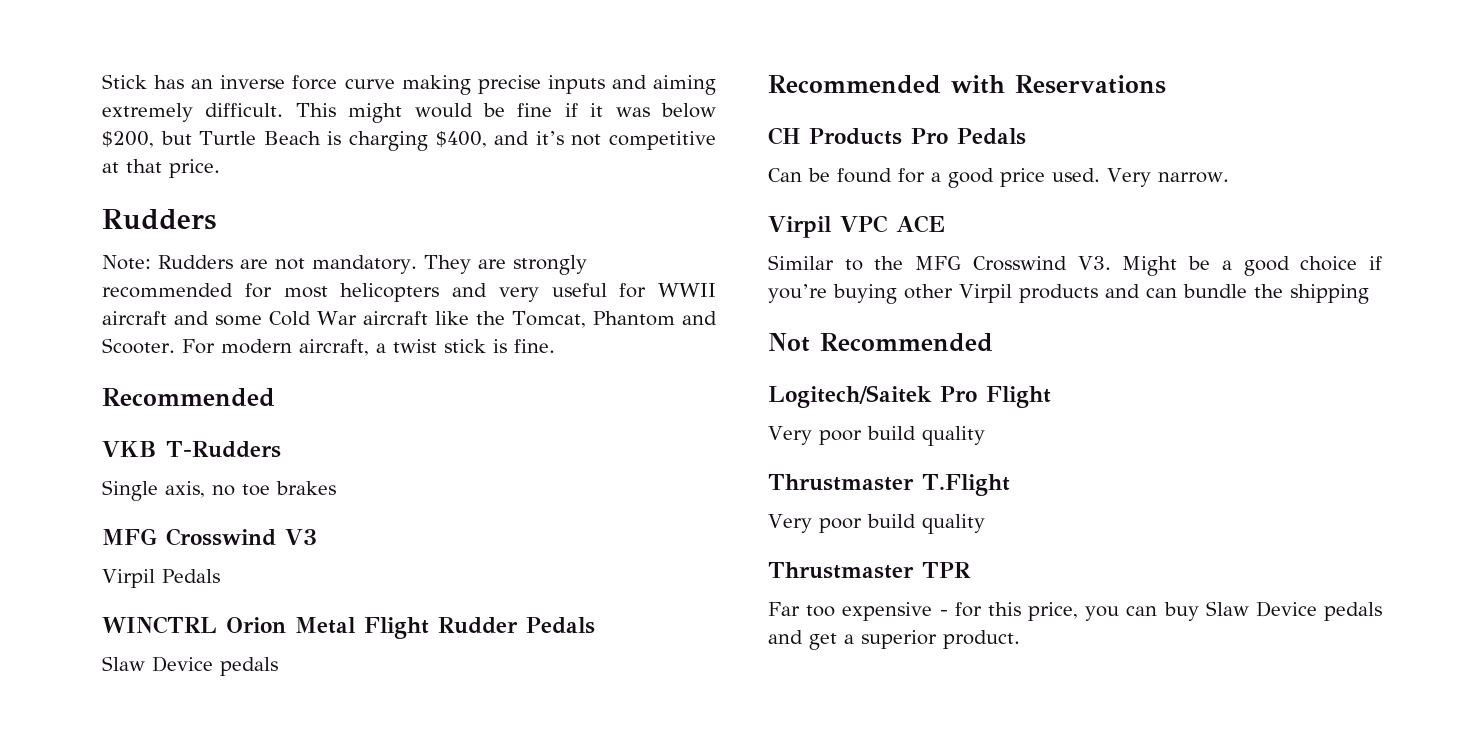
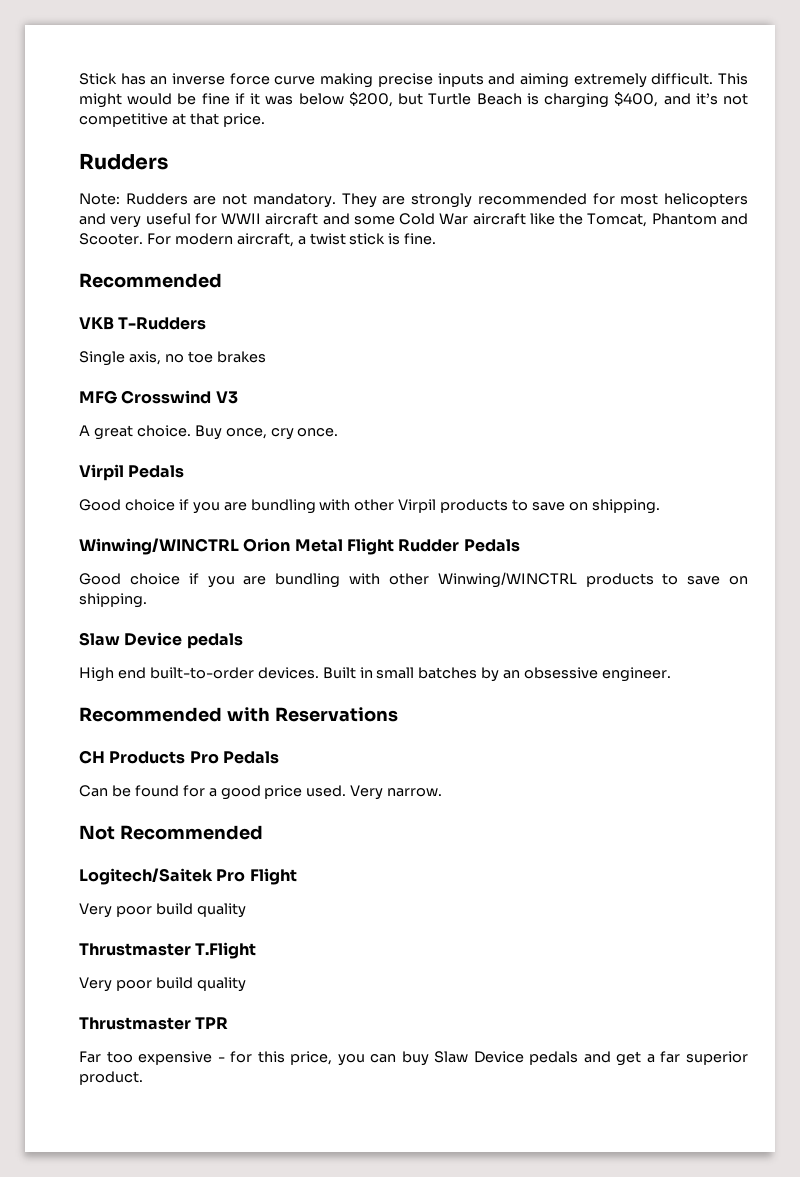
[102,569,220,588] [102,616,217,634] Virpil Pedals // WINCTRL -> [79,425,339,440] [79,464,185,481] [79,499,660,514] [79,538,239,555] A great choice. Buy once, cry once. // Virpil Pedals // Good choice if you are bundling with other Virpil products to save on shipping. // Winwing/WINCTRL
[102,656,278,676] Slaw Device pedals -> [79,572,749,588] [79,593,147,608] [79,632,243,649] [79,667,672,682] Good choice if you are bundling with other Winwing/WINCTRL products to save on shipping. // Slaw Device pedals // High end built-to-order devices. Built in small batches by an obsessive engineer.
[768,215,945,238] [768,255,1382,276] [768,284,1369,304] // Virpil VPC ACE // Similar to the MFG Crosswind V3. Might be a good choice if you’re buying other Virpil products and can bundle the shipping -> (443, 792) none
(854, 639) none -> [660,1051,681,1063] far

